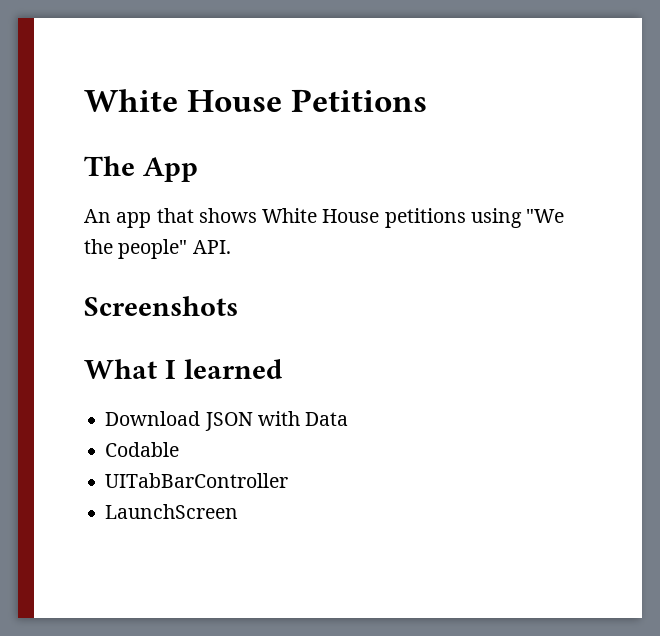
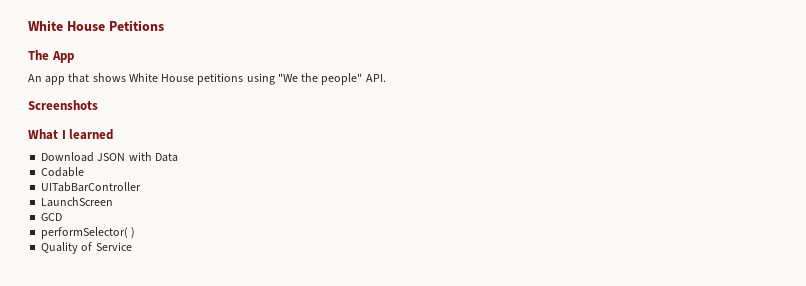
(239, 511) none -> [41,213,63,221] [41,227,136,239] [41,242,132,254] // GCD // performSelector( ) // Quality of Service

